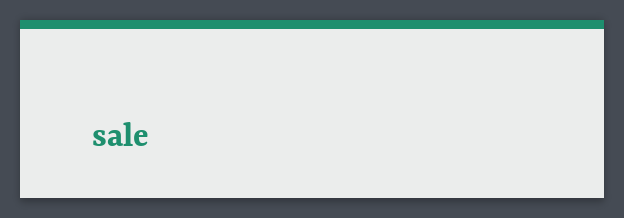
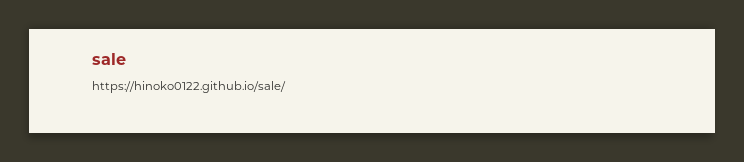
(149, 134) none -> [92,81,286,93] // https://hinoko0122.github.io/sale/

